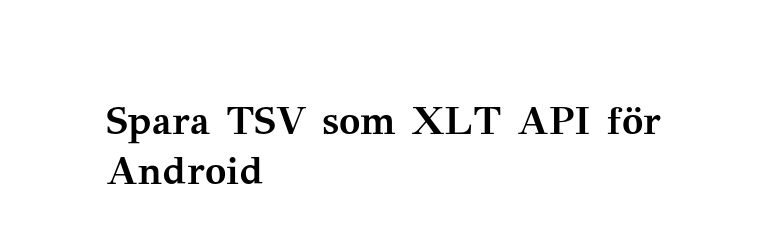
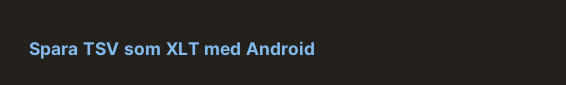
[516,107,661,134] API för -> [204,42,242,56] med

